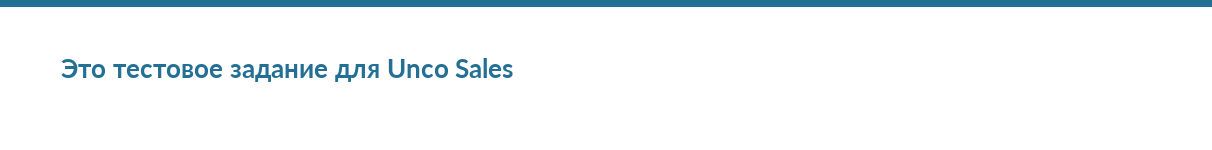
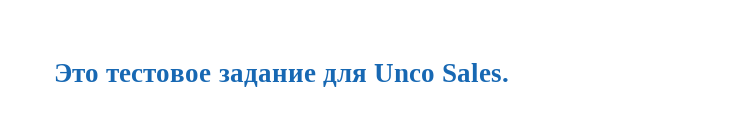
[455,58,514,78] Sales -> [442,63,510,82] Sales.

